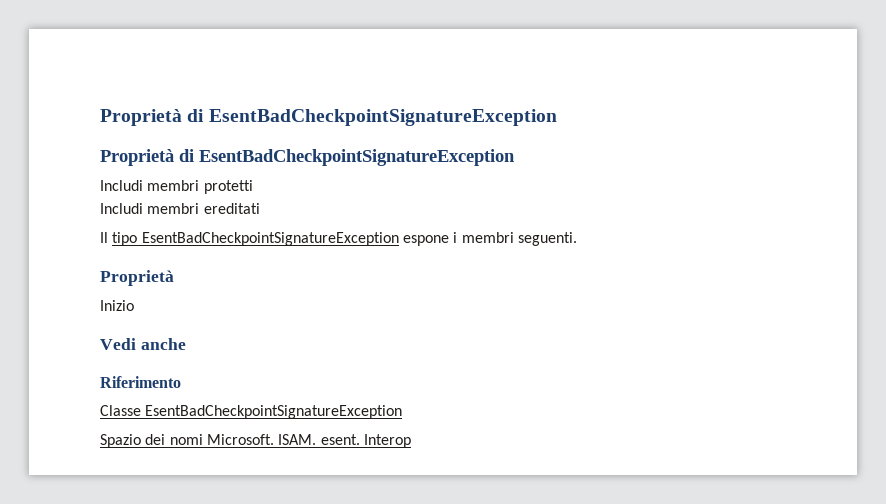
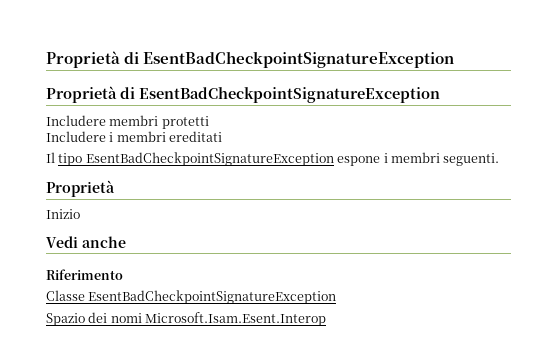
[100,180,143,191] Includi -> [46,115,106,126] Includere
[100,203,143,214] Includi -> [46,131,114,142] Includere i
[206,434,411,448] Microsoft. ISAM. esent. Interop -> [145,312,327,326] Microsoft.Isam.Esent.Interop

